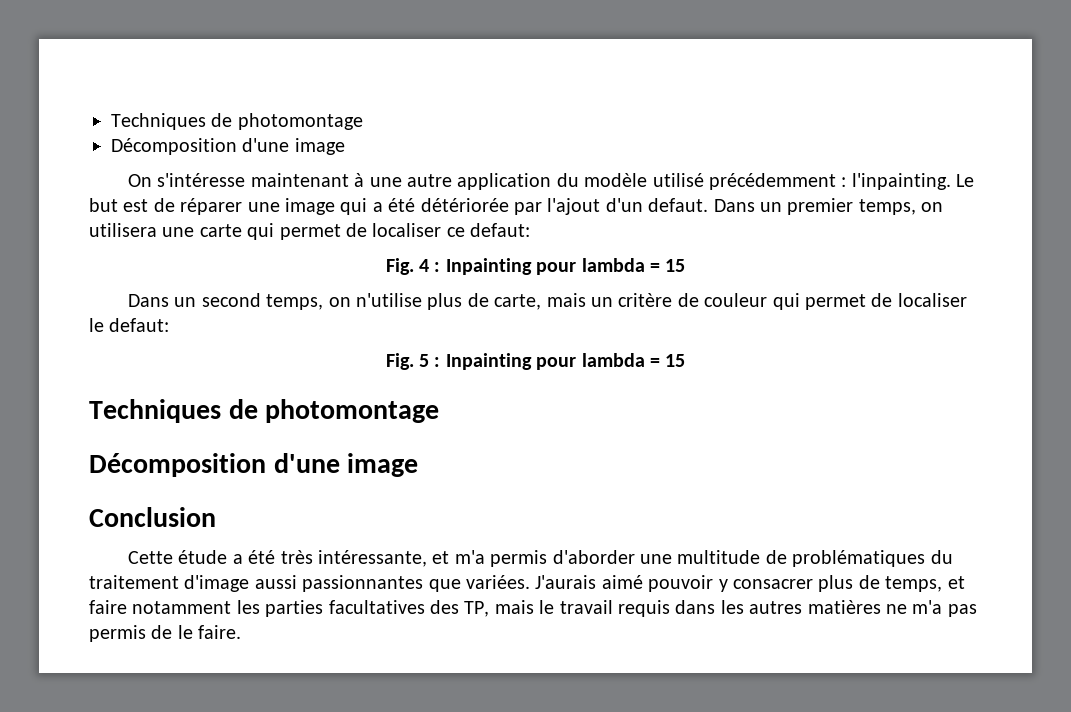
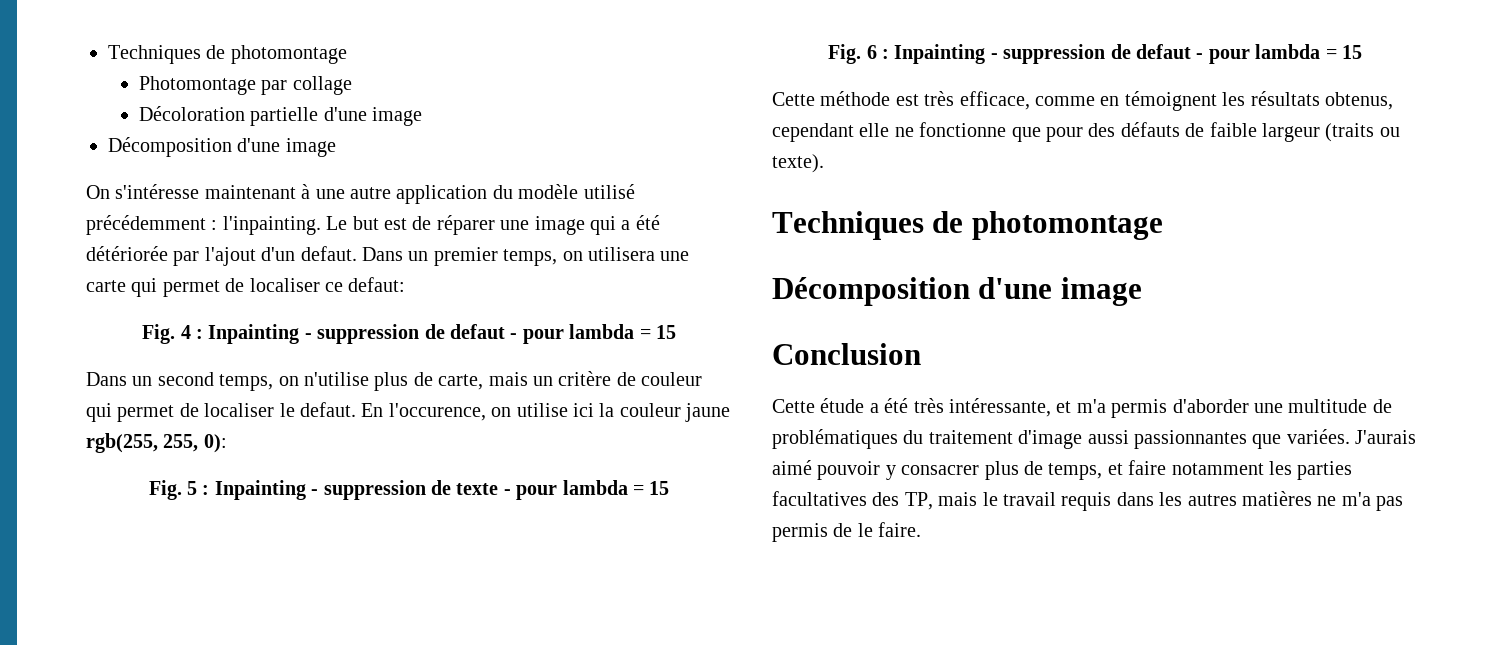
[111,113,363,130] Techniques de photomontage -> [108,45,347,64] [138,76,352,95] [138,106,423,126] Techniques de photomontage // Photomontage par collage // Décoloration partielle d'une image
(532, 266) none -> [304,324,518,344] - suppression de defaut -
[109,318,170,332] defaut: -> [300,402,731,422] [86,433,227,453] defaut. En l'occurence, on utilise ici la couleur jaune rgb(255, 255, 0):
[536,353,686,370] pour lambda = 15 -> [311,480,670,500] [828,44,1362,64] [772,91,1393,111] [772,122,1400,142] [772,154,824,173] - suppression de texte - pour lambda = 15 // Fig. 6 : Inpainting - suppression de defaut - pour lambda = 15 // Cette méthode est très efficace, comme en témoignent les résultats obtenus, cependant elle ne fonctionne que pour des défauts de faible largeur (traits ou texte).

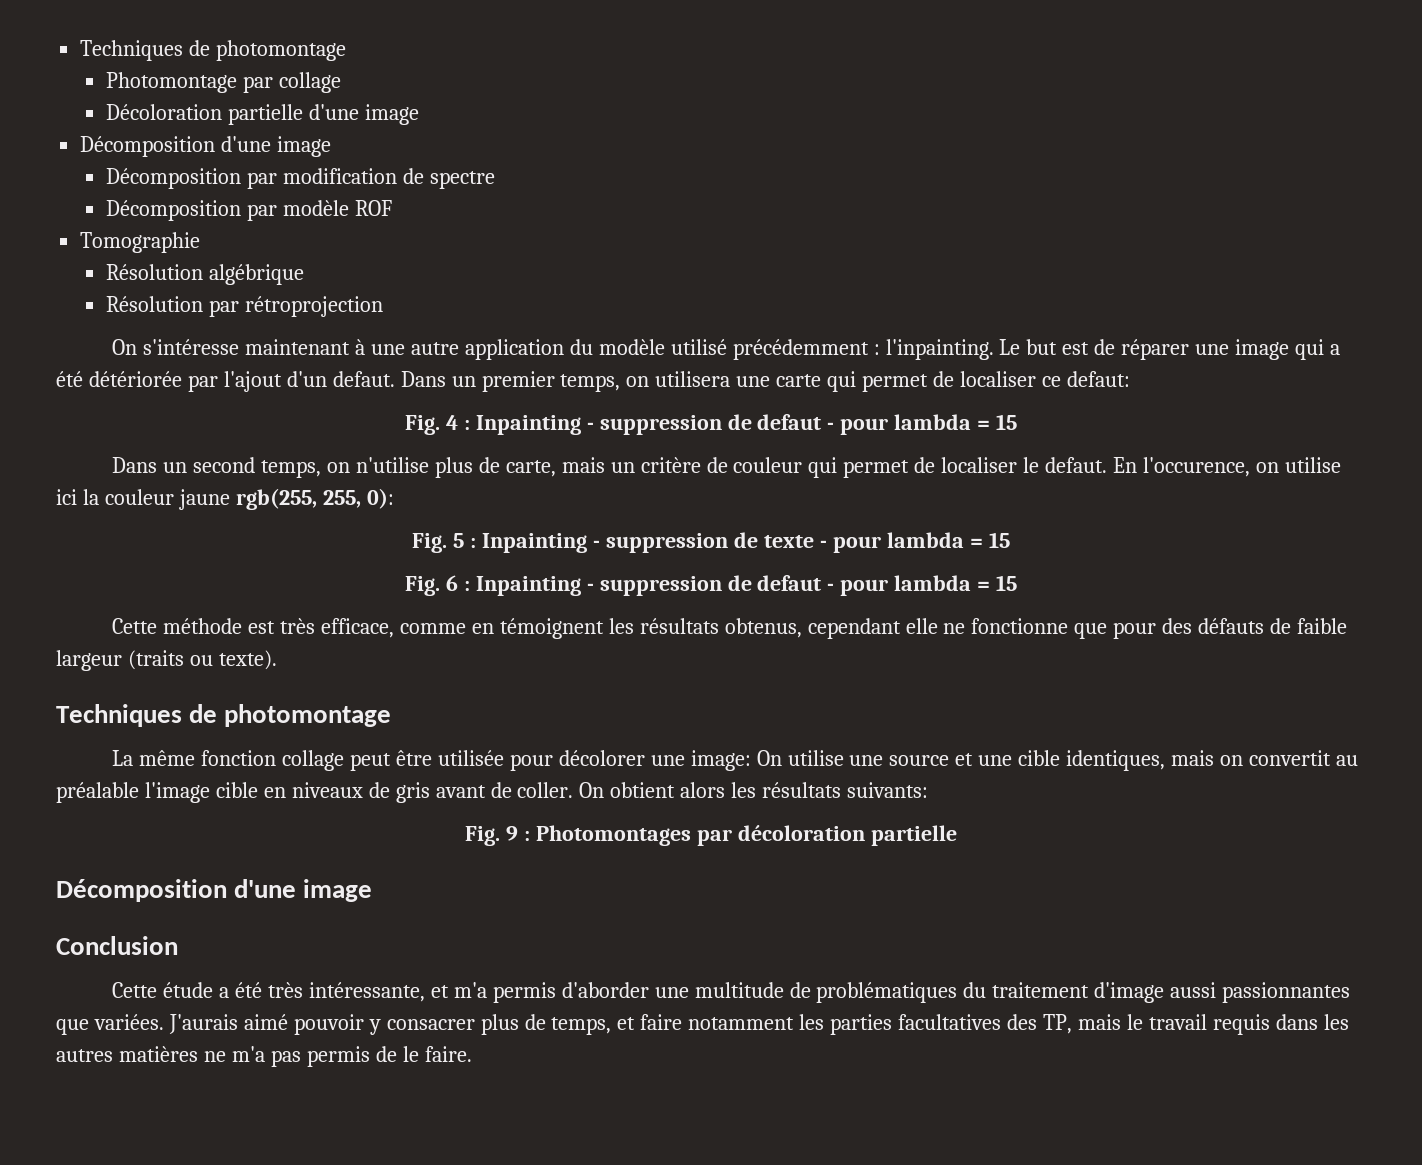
(336, 147) none -> [105,168,495,189] [105,200,392,221] [80,232,201,253] [105,264,304,285] [105,296,383,317] // Décomposition par modification de spectre // Décomposition par modèle ROF // Tomographie // Résolution algébrique // Résolution par rétroprojection
(1163, 225) none -> [112,750,1358,771] [56,782,929,803] [465,825,957,846] // La même fonction collage peut être utilisée pour décolorer une image: On utilise une source et une cible identiques, mais on convertit au préalable l'image cible en niveaux de gris avant de coller. On obtient alors les résultats suivants: // Fig. 9 : Photomontages par décoloration partielle

